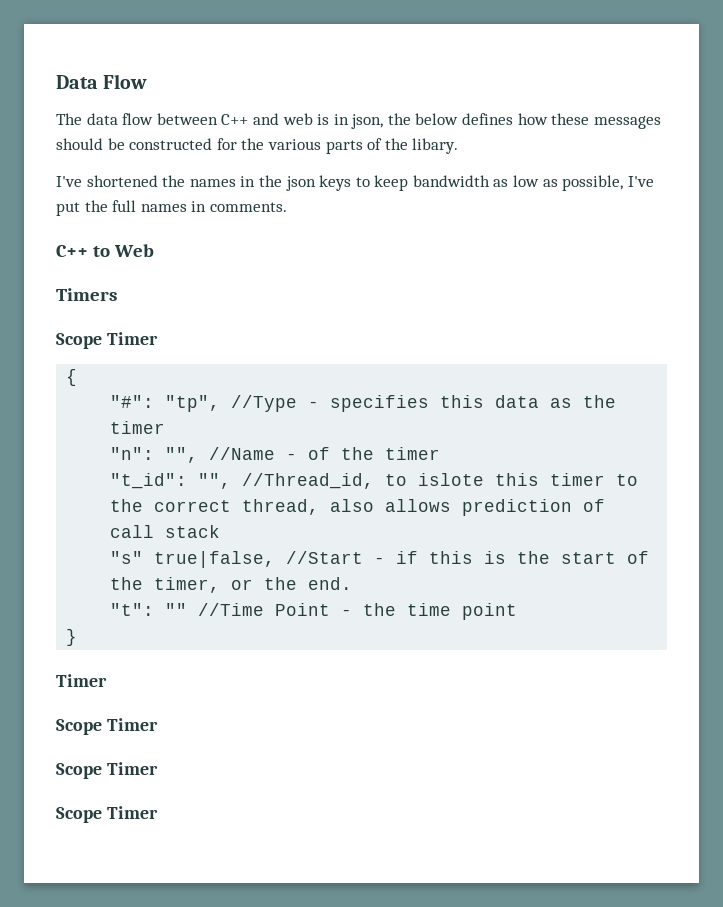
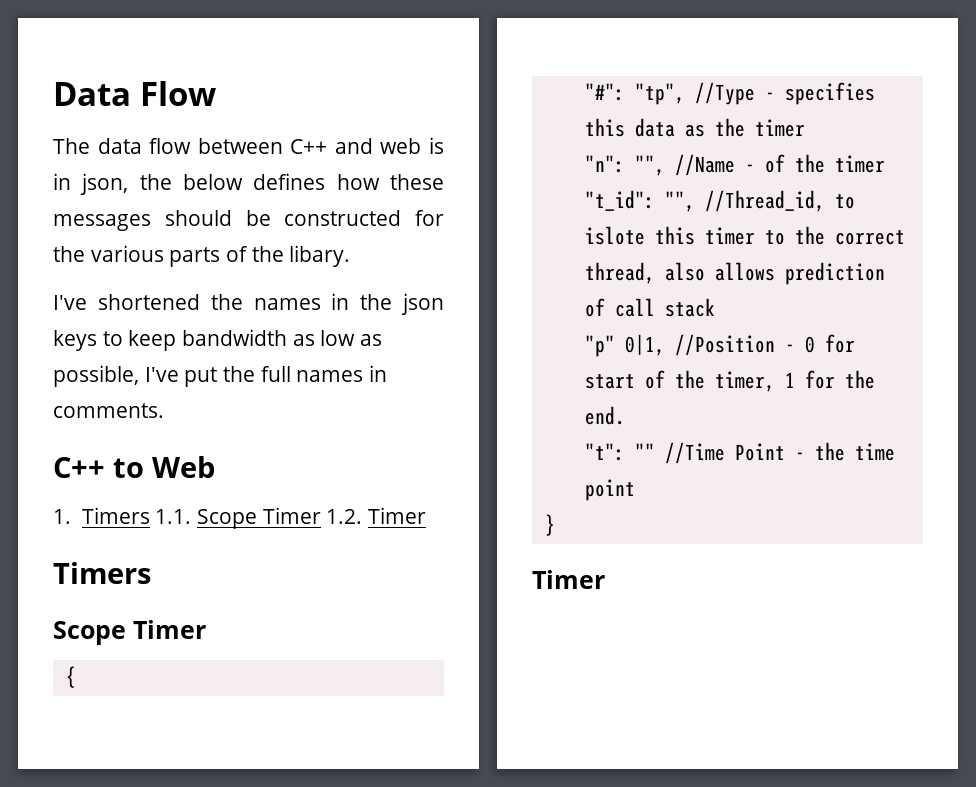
(154, 250) none -> [53,507,426,529] // 1. Timers 1.1. Scope Timer 1.2. Timer
[110,551,551,568] "s" true|false, //Start - if this is the -> [584,334,855,357] "p" 0|1, //Position - 0 for
[231,579,254,590] or -> [784,370,835,389] 1 for
[56,718,158,735] [56,762,158,779] [56,806,158,823] // Scope Timer // Scope Timer // Scope Timer -> (605, 579) none

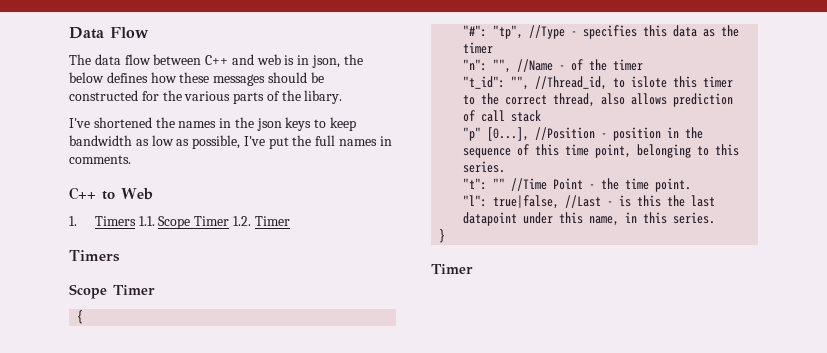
[624,334,665,356] 0|1, -> [487,127,530,141] [0...],
[804,334,855,353] [584,370,875,392] [584,406,625,425] 0 for start of the timer, 1 for the end. -> [613,127,704,141] [463,144,740,158] [463,161,506,173] position in the sequence of this time point, belonging to this series.
[584,479,635,501] point -> [655,178,692,192] [463,195,716,209] [463,212,716,226] point. // "l": true|false, //Last - is this the last datapoint under this name, in this series.

